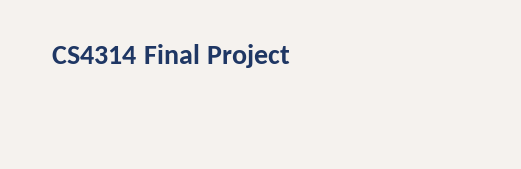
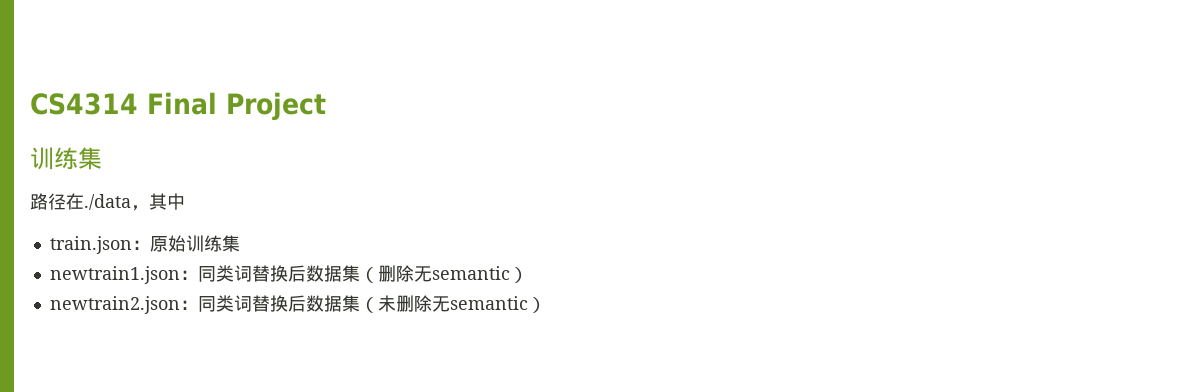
(291, 56) none -> [30,147,102,170] [30,193,185,211] [49,235,240,254] [49,265,528,284] [49,295,546,314] // 训练集 // 路径在./data，其中 // train.json：原始训练集 // newtrain1.json：同类词替换后数据集（删除无semantic） // newtrain2.json：同类词替换后数据集（未删除无semantic）

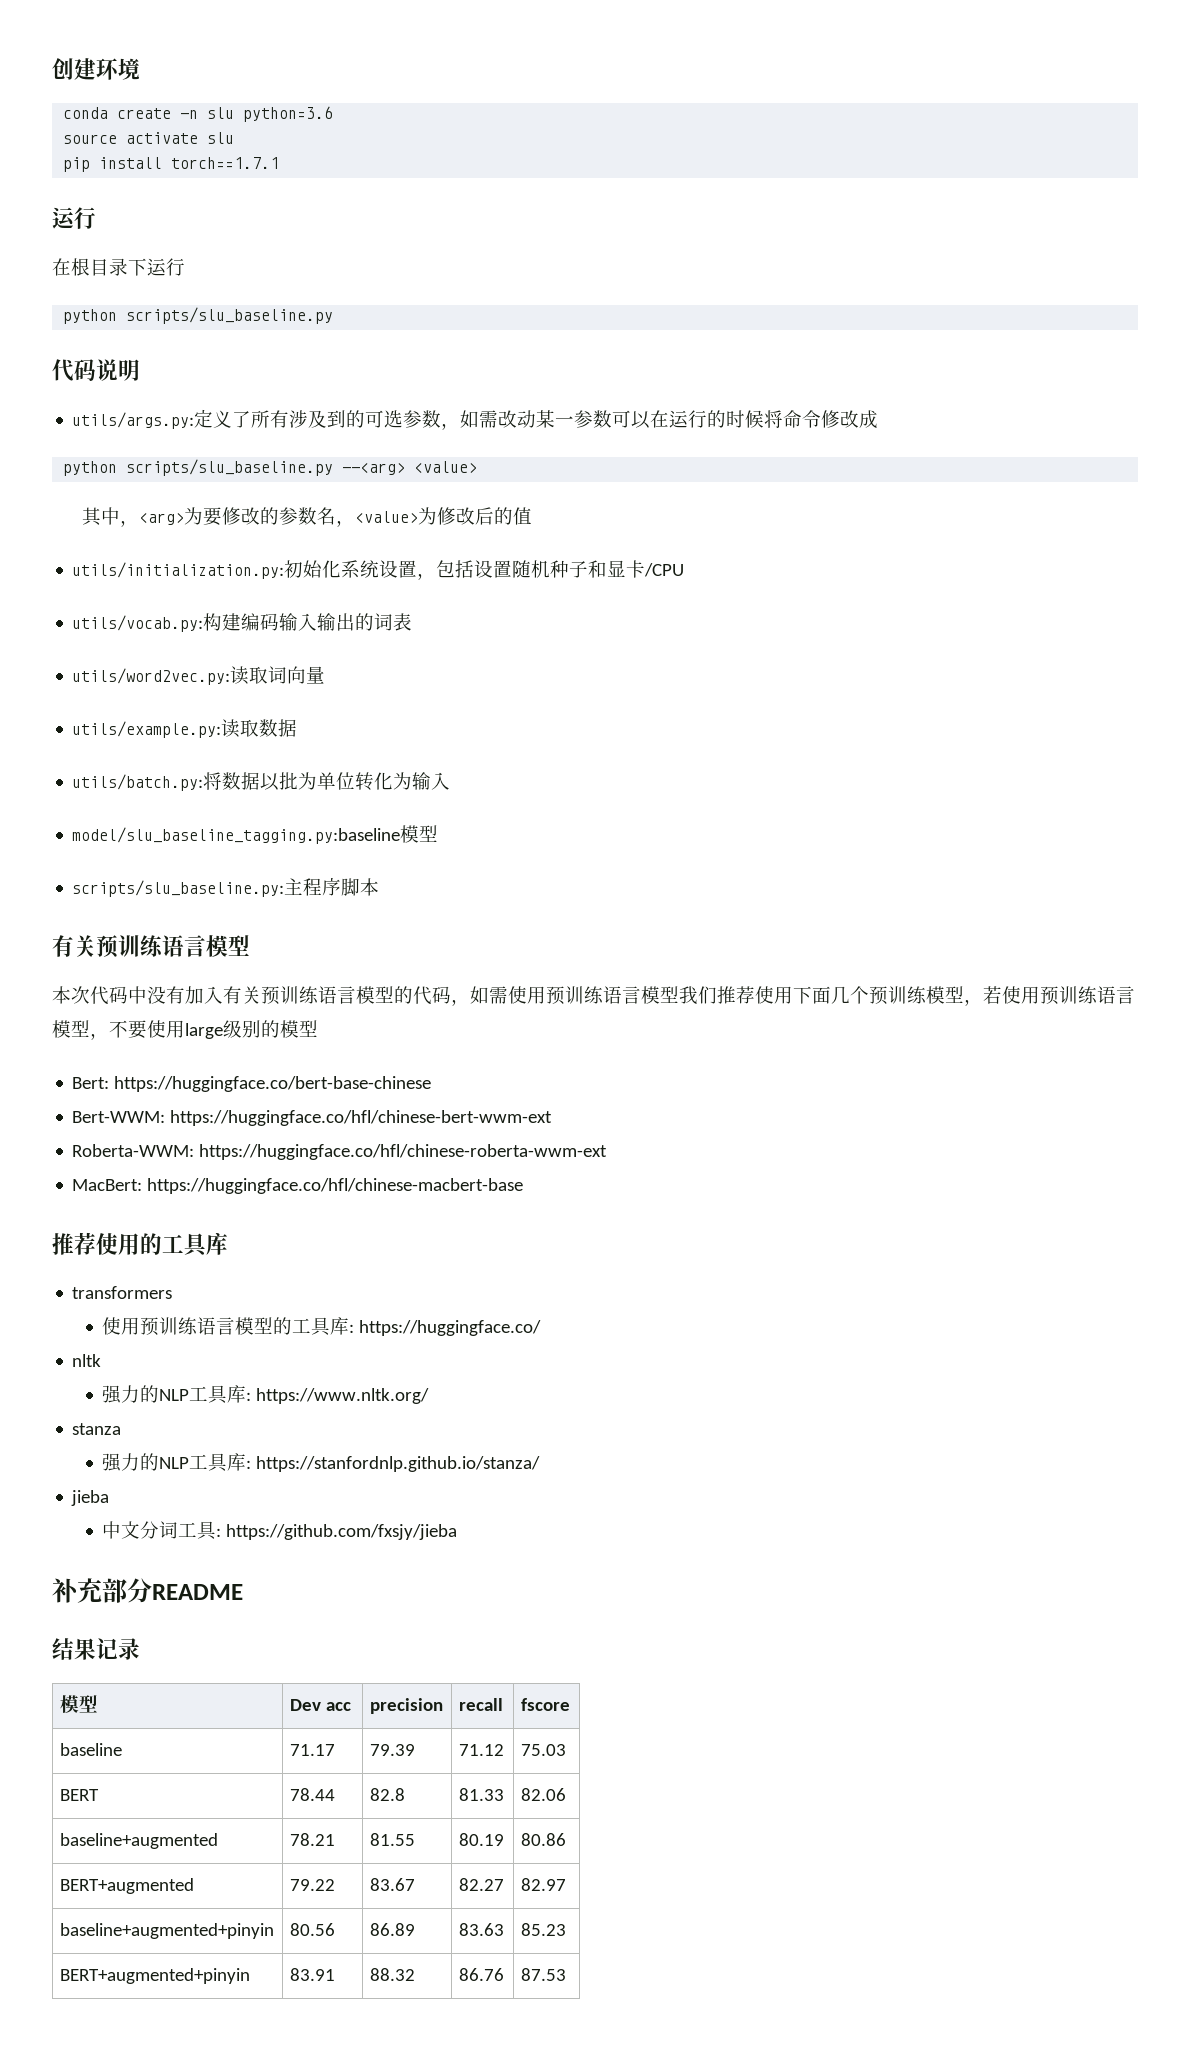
[30,92,327,121] [30,147,102,170] [30,193,185,211] [49,235,240,254] [49,265,528,284] [49,295,546,314] CS4314 Final Project // 训练集 // 路径在./data，其中 // train.json：原始训练集 // newtrain1.json：同类词替换后数据集（删除无semantic） // newtrain2.json：同类词替换后数据集（未删除无semantic） -> [52,58,140,80] [63,106,334,122] [63,132,235,144] [63,157,280,172] [52,207,96,229] [52,258,185,276] [63,307,334,324] [52,359,140,382] [72,409,879,430] [63,459,478,476] [81,507,532,527] [72,560,685,580] [72,613,413,632] [72,666,326,685] [72,719,298,738] [72,772,451,791] [72,825,439,844] [72,878,380,897] [52,935,250,958] [52,986,1135,1006] [52,1020,318,1040] [72,1076,432,1092] [72,1110,553,1126] [72,1144,608,1160] [72,1178,524,1194] [52,1232,228,1257] [72,1286,173,1299] [102,1317,542,1336] [72,1354,102,1367] [102,1385,430,1404] [72,1423,122,1435] [102,1453,541,1472] [71,1490,110,1506] [102,1521,458,1540] [52,1578,243,1603] [52,1638,140,1660] [59,1695,98,1713] [289,1699,351,1711] [369,1698,443,1714] [458,1698,503,1711] [520,1698,570,1711] [59,1743,122,1756] [289,1744,335,1756] [369,1744,415,1756] [458,1744,504,1756] [520,1744,566,1756] [59,1789,99,1801] [289,1788,335,1801] [369,1788,405,1801] [458,1788,504,1801] [520,1788,566,1801] [59,1833,218,1849] [289,1833,335,1846] [369,1833,415,1846] [458,1833,504,1846] [520,1833,566,1846] [59,1878,194,1894] [289,1879,335,1891] [369,1878,415,1891] [458,1878,504,1891] [520,1878,566,1891] [59,1923,274,1939] [289,1923,335,1936] [369,1923,415,1936] [458,1923,504,1936] [520,1923,566,1936] [59,1968,250,1984] [289,1968,335,1981] [369,1968,415,1981] [458,1968,504,1981] [520,1968,566,1981] 创建环境 // conda create -n slu python=3.6 // source activate slu // pip install torch==1.7.1 // 运行 // 在根目录下运行 // python scripts/slu_baseline.py // 代码说明 // utils/args.py:定义了所有涉及到的可选参数，如需改动某一参数可以在运行的时候将命令修改成 // python scripts/slu_baseline.py --<arg> <value> // 其中，<arg>为要修改的参数名，<value>为修改后的值 // utils/initialization.py:初始化系统设置，包括设置随机种子和显卡/CPU // utils/vocab.py:构建编码输入输出的词表 // utils/word2vec.py:读取词向量 // utils/example.py:读取数据 // utils/batch.py:将数据以批为单位转化为输入 // model/slu_baseline_tagging.py:baseline模型 // scripts/slu_baseline.py:主程序脚本 // 有关预训练语言模型 // 本次代码中没有加入有关预训练语言模型的代码，如需使用预训练语言模型我们推荐使用下面几个预训练模型，若使用预训练语言模型，不要使用large级别的模型 // Bert: https://huggingface.co/bert-base-chinese // Bert-WWM: https://huggingface.co/hfl/chinese-bert-wwm-ext // Roberta-WWM: https://huggingface.co/hfl/chinese-roberta-wwm-ext // MacBert: https://huggingface.co/hfl/chinese-macbert-base // 推荐使用的工具库 // transformers // 使用预训练语言模型的工具库: https://huggingface.co/ // nltk // 强力的NLP工具库: https://www.nltk.org/ // stanza // 强力的NLP工具库: https://stanfordnlp.github.io/stanza/ // jieba // 中文分词工具: https://github.com/fxsjy/jieba // 补充部分README // 结果记录 // 模型 | Dev acc | precision | recall | fscore // baseline | 71.17 | 79.39 | 71.12 | 75.03 // BERT | 78.44 | 82.8 | 81.33 | 82.06 // baseline+augmented | 78.21 | 81.55 | 80.19 | 80.86 // BERT+augmented | 79.22 | 83.67 | 82.27 | 82.97 // baseline+augmented+pinyin | 80.56 | 86.89 | 83.63 | 85.23 // BERT+augmented+pinyin | 83.91 | 88.32 | 86.76 | 87.53

